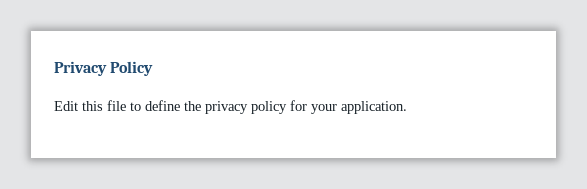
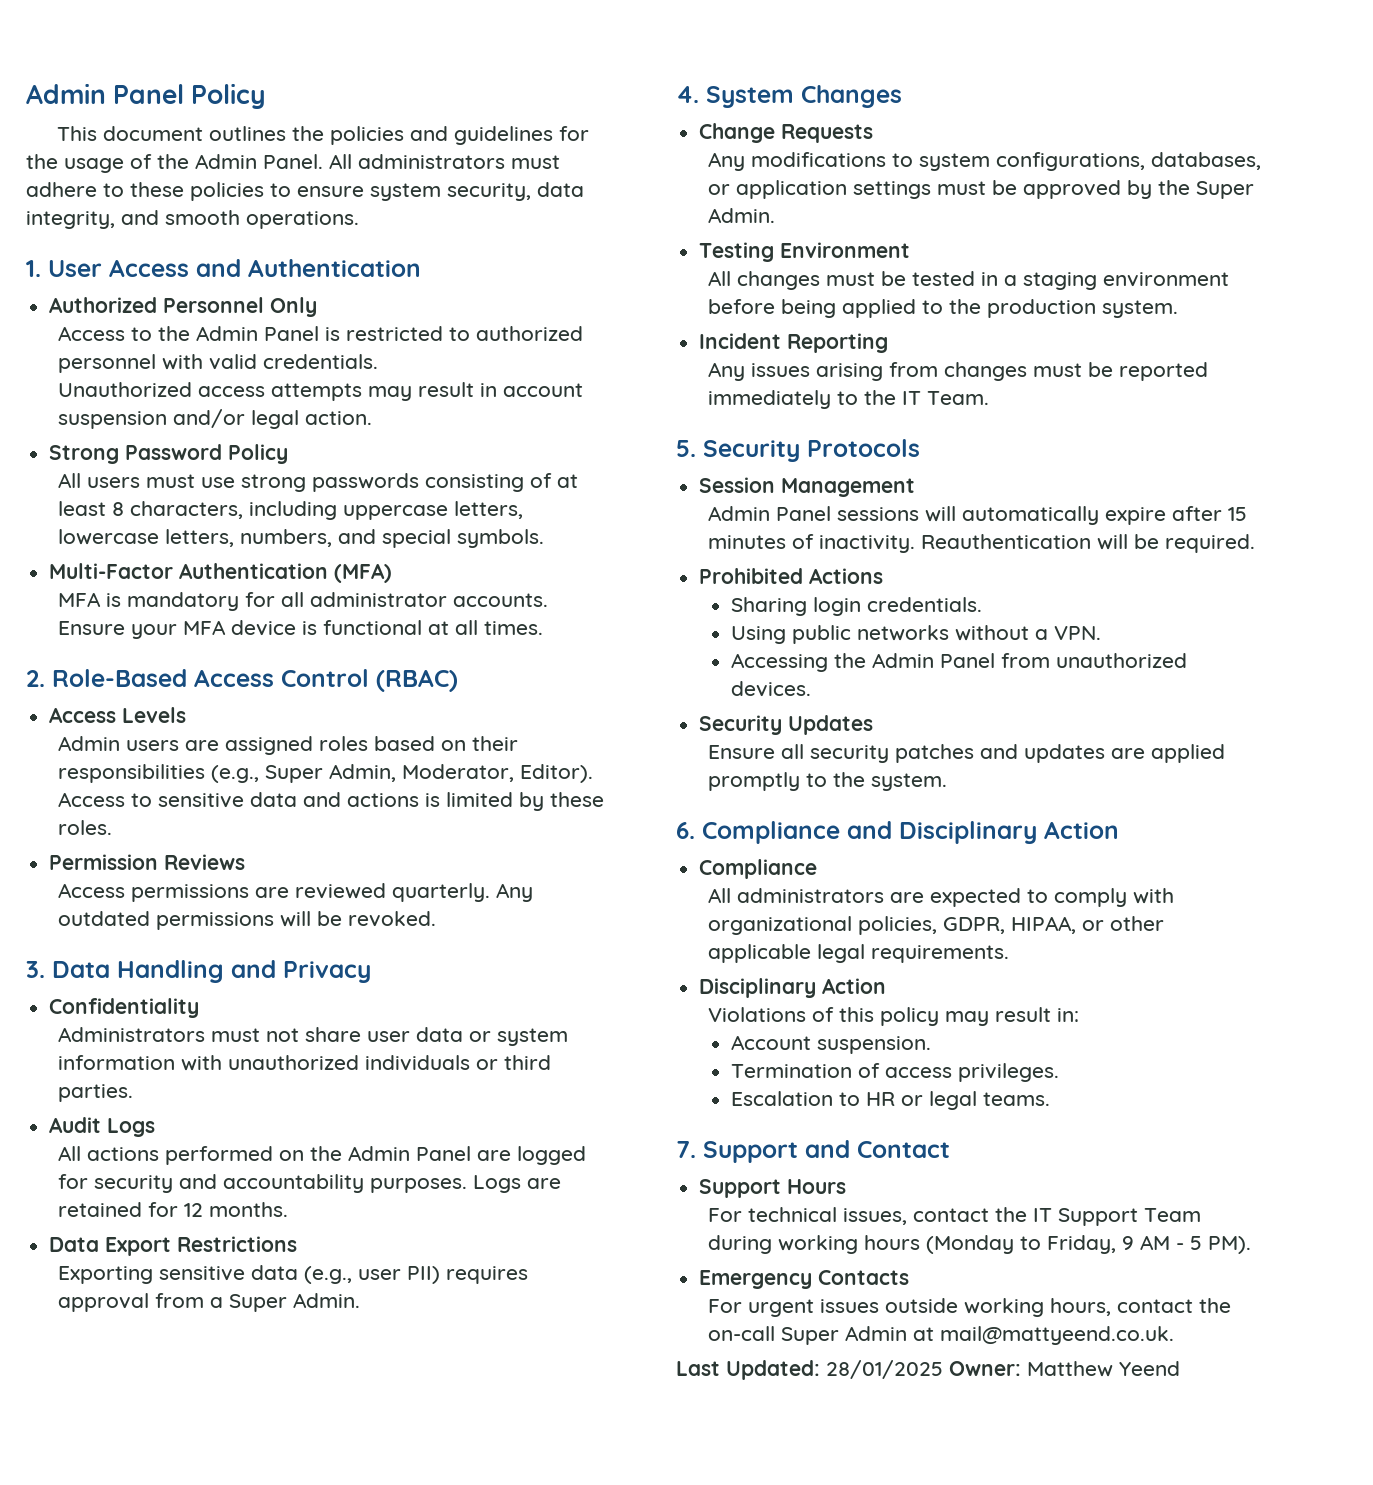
[54,61,154,76] [54,100,407,114] Privacy Policy // Edit this file to define the privacy policy for your application. -> [26,83,267,109] [57,126,590,145] [26,154,560,173] [26,182,584,201] [26,210,359,229] [26,259,421,277] [49,297,318,317] [57,326,583,341] [57,354,378,373] [57,382,583,401] [57,409,372,429] [49,444,289,464] [57,473,578,492] [57,501,523,520] [57,529,544,548] [49,563,393,583] [57,592,548,611] [57,620,543,639] [26,669,458,692] [49,707,187,723] [57,736,518,755] [57,764,593,783] [57,792,604,811] [57,820,112,835] [49,854,246,870] [57,883,533,902] [57,911,436,930] [26,960,371,983] [49,998,200,1018] [57,1027,568,1046] [57,1055,551,1071] [57,1084,133,1102] [49,1117,156,1137] [57,1146,586,1165] [57,1174,561,1193] [57,1202,288,1217] [49,1236,298,1256] [57,1265,528,1284] [57,1293,360,1312] [676,85,902,108] [699,123,874,143] [707,152,1261,171] [707,180,1254,199] [707,208,775,223] [699,242,911,262] [707,271,1229,290] [707,299,1178,318] [699,333,889,353] [707,362,1208,381] [707,390,989,409] [676,439,920,462] [699,477,916,497] [707,506,1247,525] [707,534,1255,553] [699,568,884,584] [731,597,983,616] [731,625,1102,644] [731,653,1188,672] [731,681,812,697] [699,715,874,735] [707,744,1225,763] [707,772,947,791] [676,821,1119,844] [699,859,818,879] [707,888,1174,907] [707,916,1164,935] [707,944,1009,963] [699,978,887,998] [707,1007,1079,1026] [731,1035,932,1054] [731,1063,1060,1082] [731,1091,1051,1110] [676,1140,950,1163] [699,1179,847,1198] [707,1207,1201,1226] [707,1235,1251,1254] [699,1270,910,1289] [707,1298,1231,1317] [707,1326,1174,1345] [676,1360,1180,1380] Admin Panel Policy // This document outlines the policies and guidelines for the usage of the Admin Panel. All administrators must adhere to these policies to ensure system security, data integrity, and smooth operations. // 1. User Access and Authentication // Authorized Personnel Only // Access to the Admin Panel is restricted to authorized personnel with valid credentials. // Unauthorized access attempts may result in account suspension and/or legal action. // Strong Password Policy // All users must use strong passwords consisting of at least 8 characters, including uppercase letters, lowercase letters, numbers, and special symbols. // Multi-Factor Authentication (MFA) // MFA is mandatory for all administrator accounts. Ensure your MFA device is functional at all times. // 2. Role-Based Access Control (RBAC) // Access Levels // Admin users are assigned roles based on their responsibilities (e.g., Super Admin, Moderator, Editor). Access to sensitive data and actions is limited by these roles. // Permission Reviews // Access permissions are reviewed quarterly. Any outdated permissions will be revoked. // 3. Data Handling and Privacy // Confidentiality // Administrators must not share user data or system information with unauthorized individuals or third parties. // Audit Logs // All actions performed on the Admin Panel are logged for security and accountability purposes. Logs are retained for 12 months. // Data Export Restrictions // Exporting sensitive data (e.g., user PII) requires approval from a Super Admin. // 4. System Changes // Change Requests // Any modifications to system configurations, databases, or application settings must be approved by the Super Admin. // Testing Environment // All changes must be tested in a staging environment before being applied to the production system. // Incident Reporting // Any issues arising from changes must be reported immediately to the IT Team. // 5. Security Protocols // Session Management // Admin Panel sessions will automatically expire after 15 minutes of inactivity. Reauthentication will be required. // Prohibited Actions // Sharing login credentials. // Using public networks without a VPN. // Accessing the Admin Panel from unauthorized devices. // Security Updates // Ensure all security patches and updates are applied promptly to the system. // 6. Compliance and Disciplinary Action // Compliance // All administrators are expected to comply with organizational policies, GDPR, HIPAA, or other applicable legal requirements. // Disciplinary Action // Violations of this policy may result in: // Account suspension. // Termination of access privileges. // Escalation to HR or legal teams. // 7. Support and Contact // Support Hours // For technical issues, contact the IT Support Team during working hours (Monday to Friday, 9 AM - 5 PM). // Emergency Contacts // For urgent issues outside working hours, contact the on-call Super Admin at mail@mattyeend.co.uk. // Last Updated: 28/01/2025 Owner: Matthew Yeend

